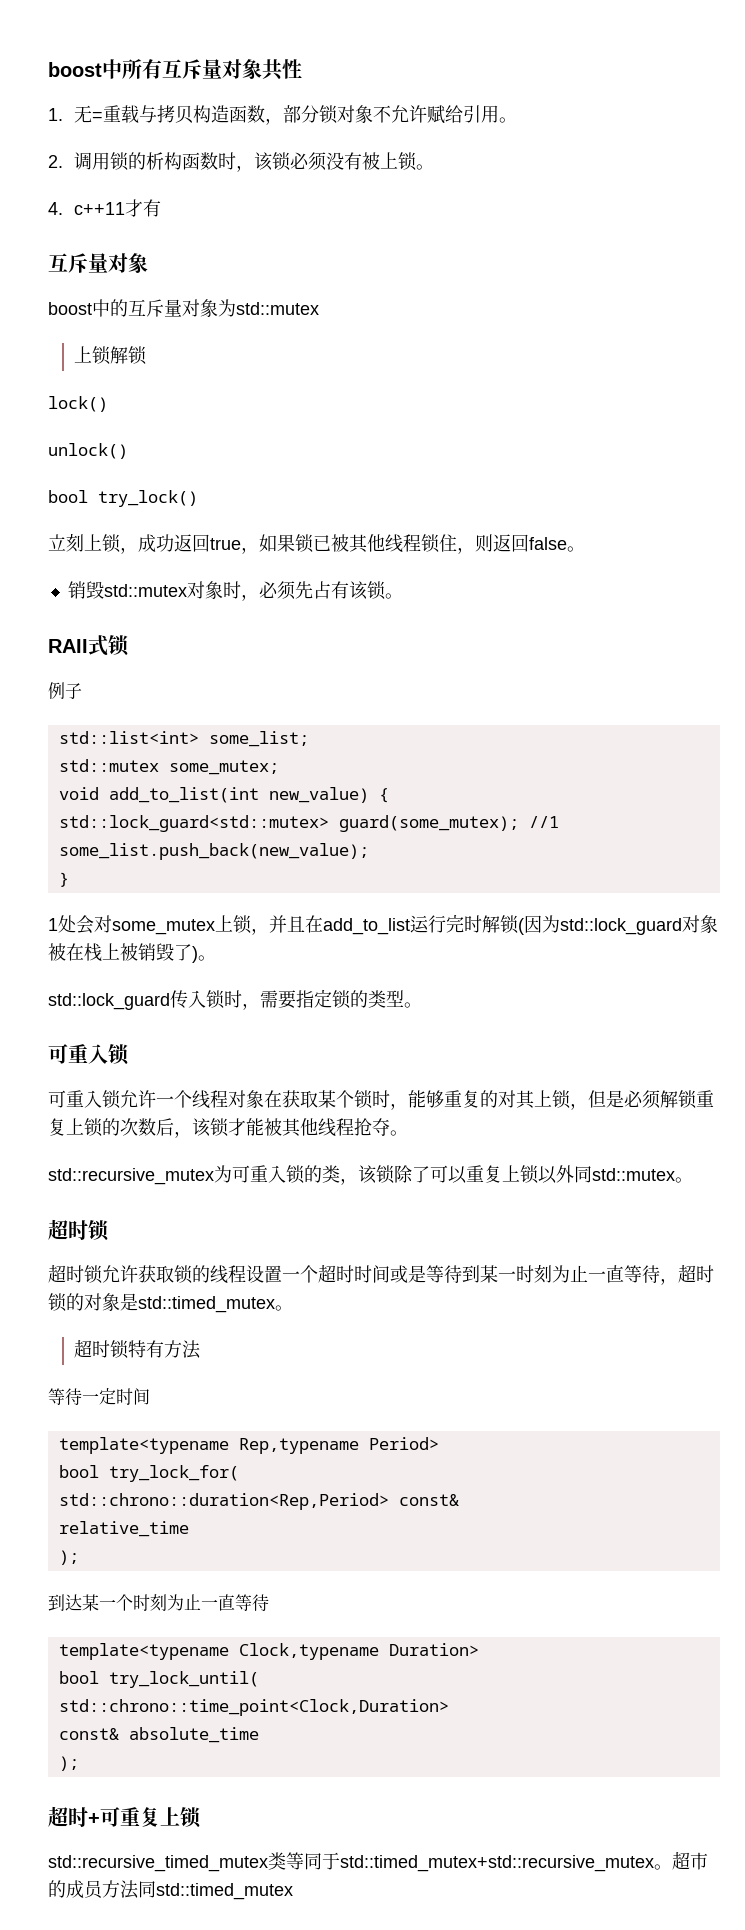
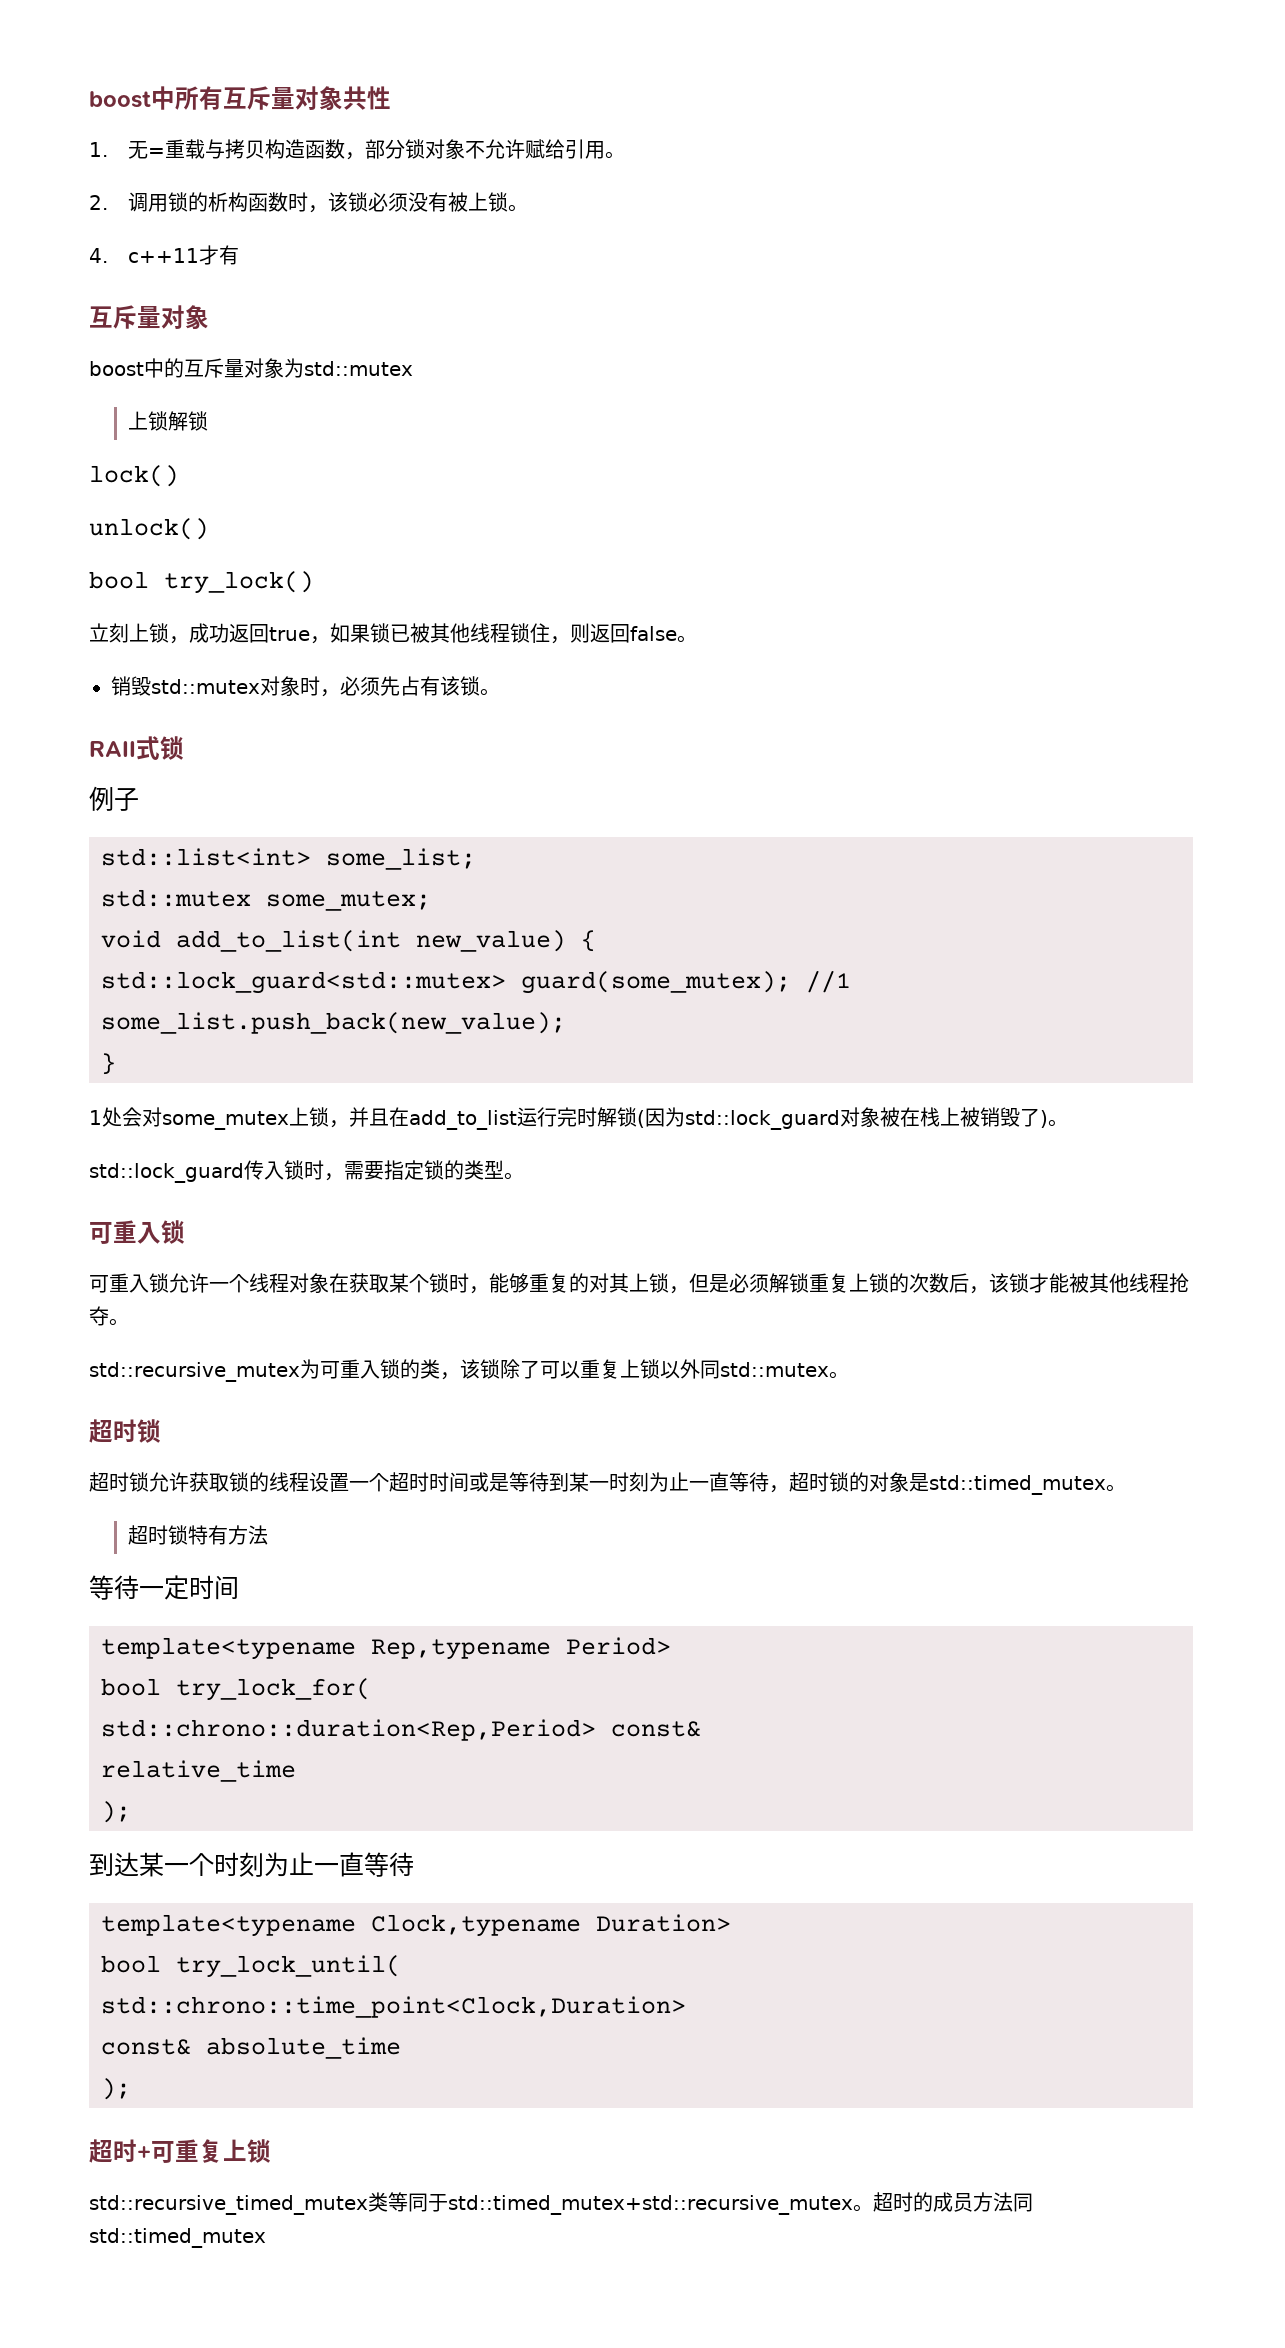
[690,1852,708,1870] 市 -> [893,2192,913,2212] 时

